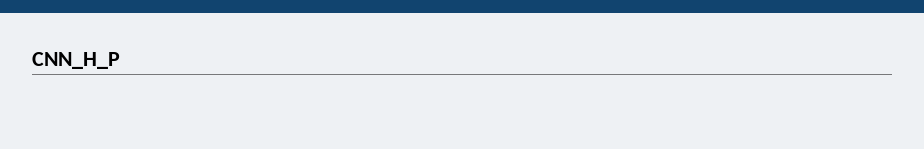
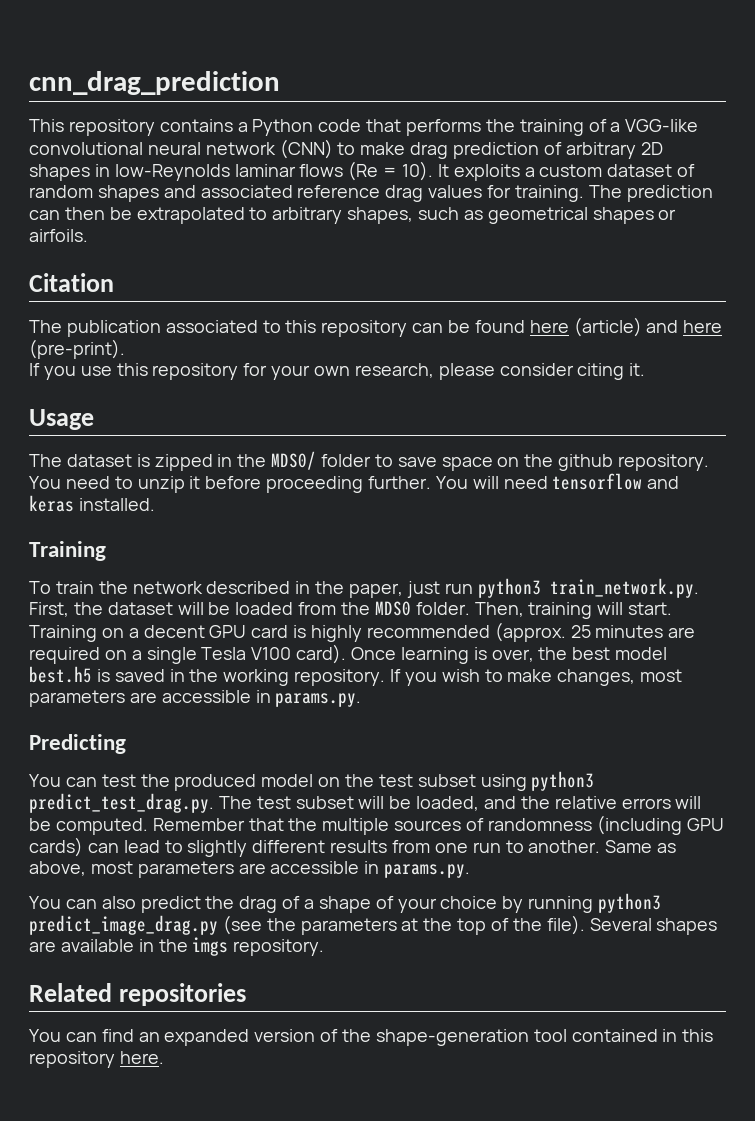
[32,52,120,69] CNN_H_P -> [29,71,280,95] [29,119,699,136] [29,139,663,159] [29,161,696,181] [29,185,713,202] [29,207,677,224] [29,229,88,242] [29,273,114,292] [29,317,723,337] [29,339,125,359] [29,363,646,380] [29,409,94,430] [29,451,710,471] [29,473,680,493] [29,495,155,512] [29,541,106,561] [29,578,699,598] [29,601,673,619] [29,622,696,642] [29,644,668,664] [29,666,683,686] [29,690,362,707] [29,734,126,754] [29,771,595,791] [29,793,702,813] [29,815,724,835] [29,837,677,857] [29,861,471,878] [29,893,662,913] [29,915,718,935] [29,937,325,956] [29,983,246,1006] [29,1029,714,1046] [29,1051,164,1068] cnn_drag_prediction // This repository contains a Python code that performs the training of a VGG-like convolutional neural network (CNN) to make drag prediction of arbitrary 2D shapes in low-Reynolds laminar flows (Re = 10). It exploits a custom dataset of random shapes and associated reference drag values for training. The prediction can then be extrapolated to arbitrary shapes, such as geometrical shapes or airfoils. // Citation // The publication associated to this repository can be found here (article) and here (pre-print). // If you use this repository for your own research, please consider citing it. // Usage // The dataset is zipped in the MDS0/ folder to save space on the github repository. You need to unzip it before proceeding further. You will need tensorflow and keras installed. // Training // To train the network described in the paper, just run python3 train_network.py. First, the dataset will be loaded from the MDS0 folder. Then, training will start. Training on a decent GPU card is highly recommended (approx. 25 minutes are required on a single Tesla V100 card). Once learning is over, the best model best.h5 is saved in the working repository. If you wish to make changes, most parameters are accessible in params.py. // Predicting // You can test the produced model on the test subset using python3 predict_test_drag.py. The test subset will be loaded, and the relative errors will be computed. Remember that the multiple sources of randomness (including GPU cards) can lead to slightly different results from one run to another. Same as above, most parameters are accessible in params.py. // You can also predict the drag of a shape of your choice by running python3 predict_image_drag.py (see the parameters at the top of the file). Several shapes are available in the imgs repository. // Related repositories // You can find an expanded version of the shape-generation tool contained in this repository here.

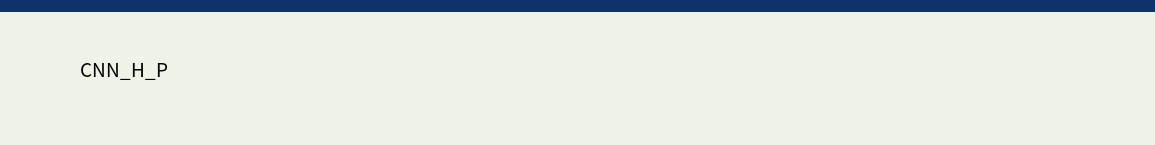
[29,71,280,95] [29,119,699,136] [29,139,663,159] [29,161,696,181] [29,185,713,202] [29,207,677,224] [29,229,88,242] [29,273,114,292] [29,317,723,337] [29,339,125,359] [29,363,646,380] [29,409,94,430] [29,451,710,471] [29,473,680,493] [29,495,155,512] [29,541,106,561] [29,578,699,598] [29,601,673,619] [29,622,696,642] [29,644,668,664] [29,666,683,686] [29,690,362,707] [29,734,126,754] [29,771,595,791] [29,793,702,813] [29,815,724,835] [29,837,677,857] [29,861,471,878] [29,893,662,913] [29,915,718,935] [29,937,325,956] [29,983,246,1006] [29,1029,714,1046] [29,1051,164,1068] cnn_drag_prediction // This repository contains a Python code that performs the training of a VGG-like convolutional neural network (CNN) to make drag prediction of arbitrary 2D shapes in low-Reynolds laminar flows (Re = 10). It exploits a custom dataset of random shapes and associated reference drag values for training. The prediction can then be extrapolated to arbitrary shapes, such as geometrical shapes or airfoils. // Citation // The publication associated to this repository can be found here (article) and here (pre-print). // If you use this repository for your own research, please consider citing it. // Usage // The dataset is zipped in the MDS0/ folder to save space on the github repository. You need to unzip it before proceeding further. You will need tensorflow and keras installed. // Training // To train the network described in the paper, just run python3 train_network.py. First, the dataset will be loaded from the MDS0 folder. Then, training will start. Training on a decent GPU card is highly recommended (approx. 25 minutes are required on a single Tesla V100 card). Once learning is over, the best model best.h5 is saved in the working repository. If you wish to make changes, most parameters are accessible in params.py. // Predicting // You can test the produced model on the test subset using python3 predict_test_drag.py. The test subset will be loaded, and the relative errors will be computed. Remember that the multiple sources of randomness (including GPU cards) can lead to slightly different results from one run to another. Same as above, most parameters are accessible in params.py. // You can also predict the drag of a shape of your choice by running python3 predict_image_drag.py (see the parameters at the top of the file). Several shapes are available in the imgs repository. // Related repositories // You can find an expanded version of the shape-generation tool contained in this repository here. -> [80,63,168,80] CNN_H_P

